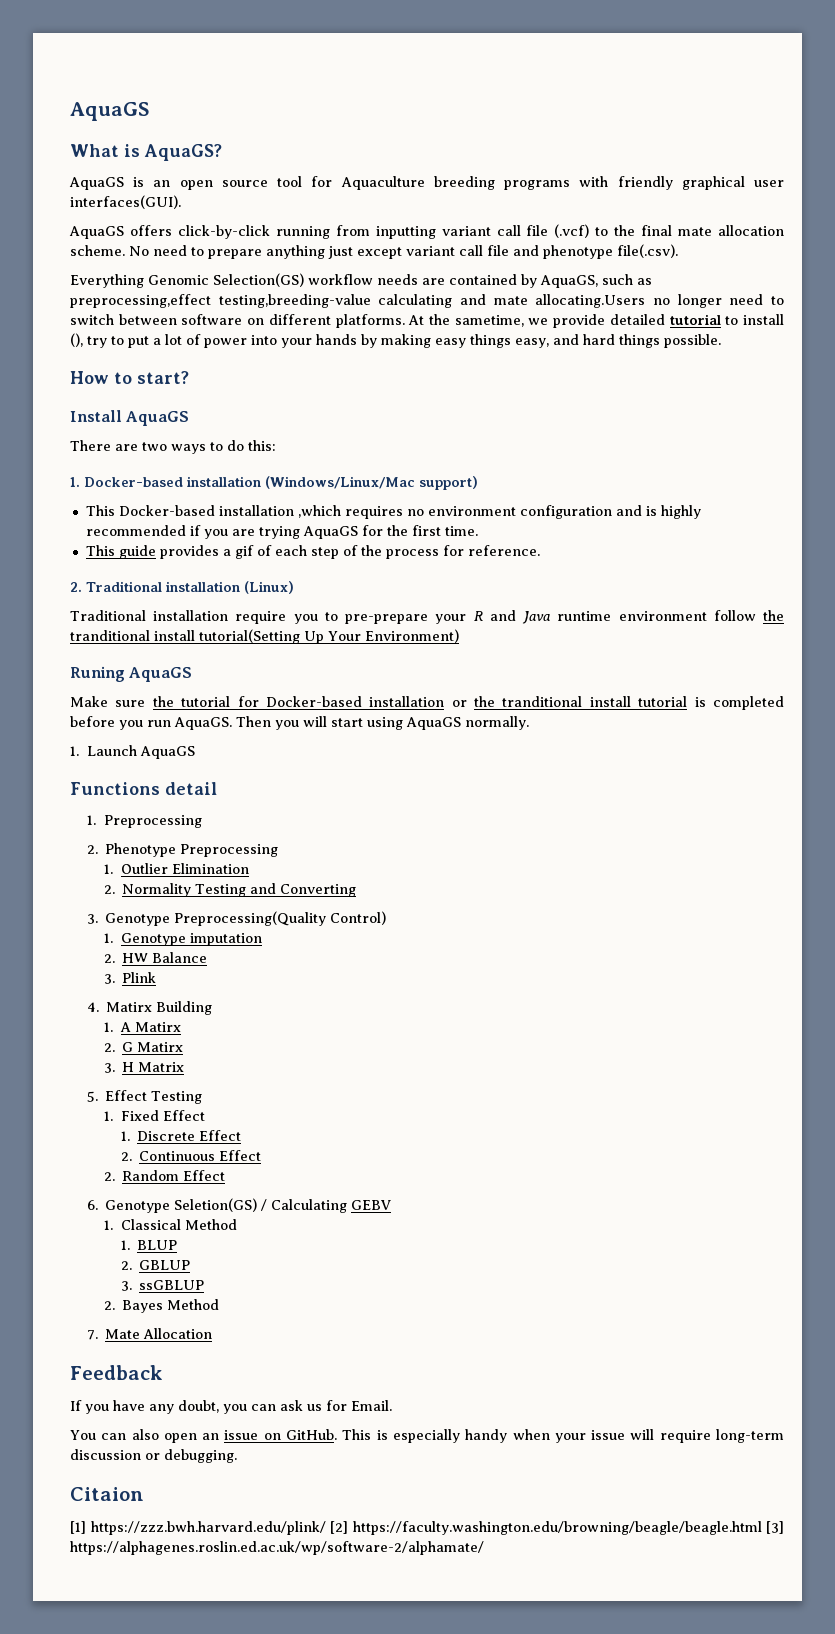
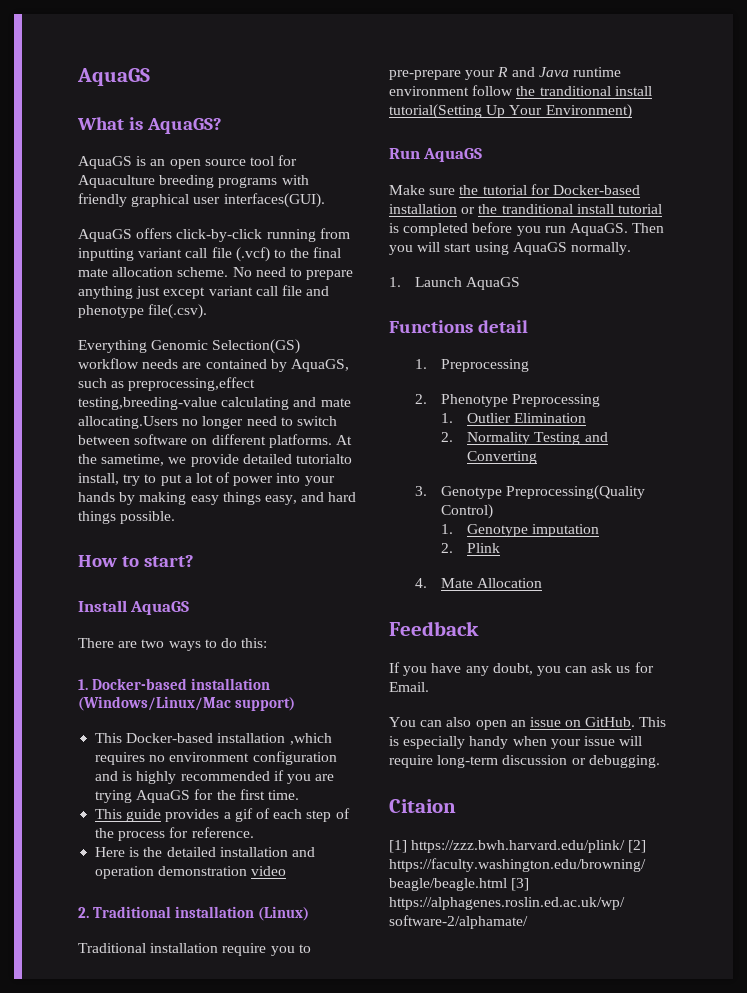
[669,314,784,325] [70,333,83,347] tutorial to install (), -> [295,454,352,464] [78,473,119,485] tutorialto install,
(540, 550) none -> [95,847,315,857] [95,866,287,879] // Here is the detailed installation and operation demonstration video
[70,666,125,682] Runing -> [389,148,420,159] Run
[121,952,207,963] [103,972,156,984] [86,1001,213,1015] [103,1022,181,1032] [103,1042,183,1052] [103,1062,184,1073] [86,1090,203,1104] [103,1110,205,1121] [120,1130,242,1141] [120,1150,261,1161] [103,1170,225,1181] [86,1198,392,1213] [103,1219,237,1230] [120,1240,178,1250] [120,1260,190,1270] [120,1280,204,1291] [103,1299,219,1313] [86,1330,98,1340] HW Balance // 3. Plink // 4. Matirx Building // 1. A Matirx // 2. G Matirx // 3. H Matrix // 5. Effect Testing // 1. Fixed Effect // 1. Discrete Effect // 2. Continuous Effect // 2. Random Effect // 6. Genotype Seletion(GS) / Calculating GEBV // 1. Classical Method // 1. BLUP // 2. GBLUP // 3. ssGBLUP // 2. Bayes Method // 7. -> [467,543,501,553] [415,578,428,588] Plink // 4.

